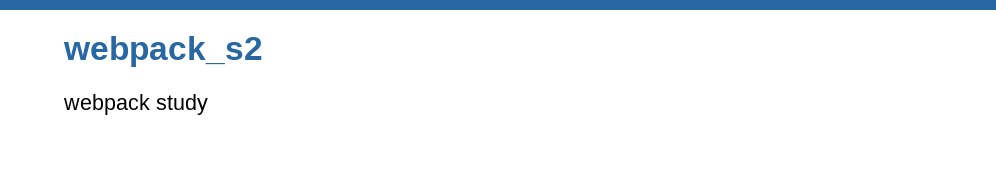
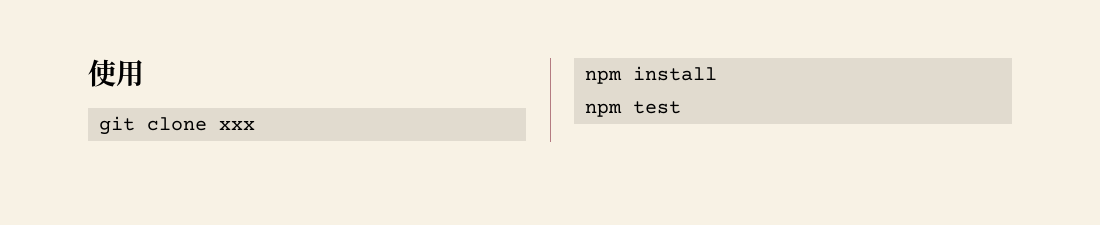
[63,36,263,67] [63,94,208,115] webpack_s2 // webpack study -> [88,59,144,87] [98,116,255,135] [584,66,717,84] [584,101,681,117] 使用 // git clone xxx // npm install // npm test

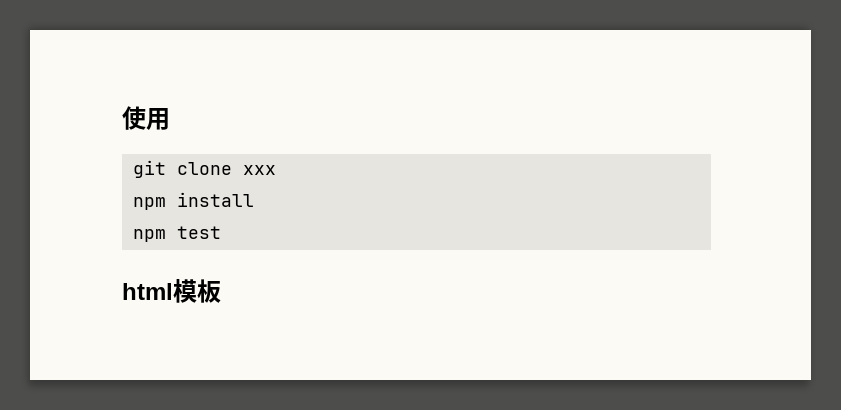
(681, 107) none -> [122,279,221,303] // html模板

